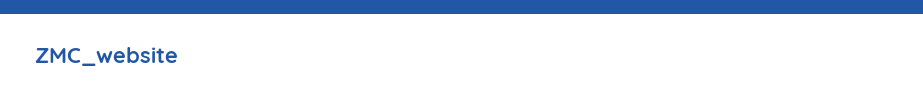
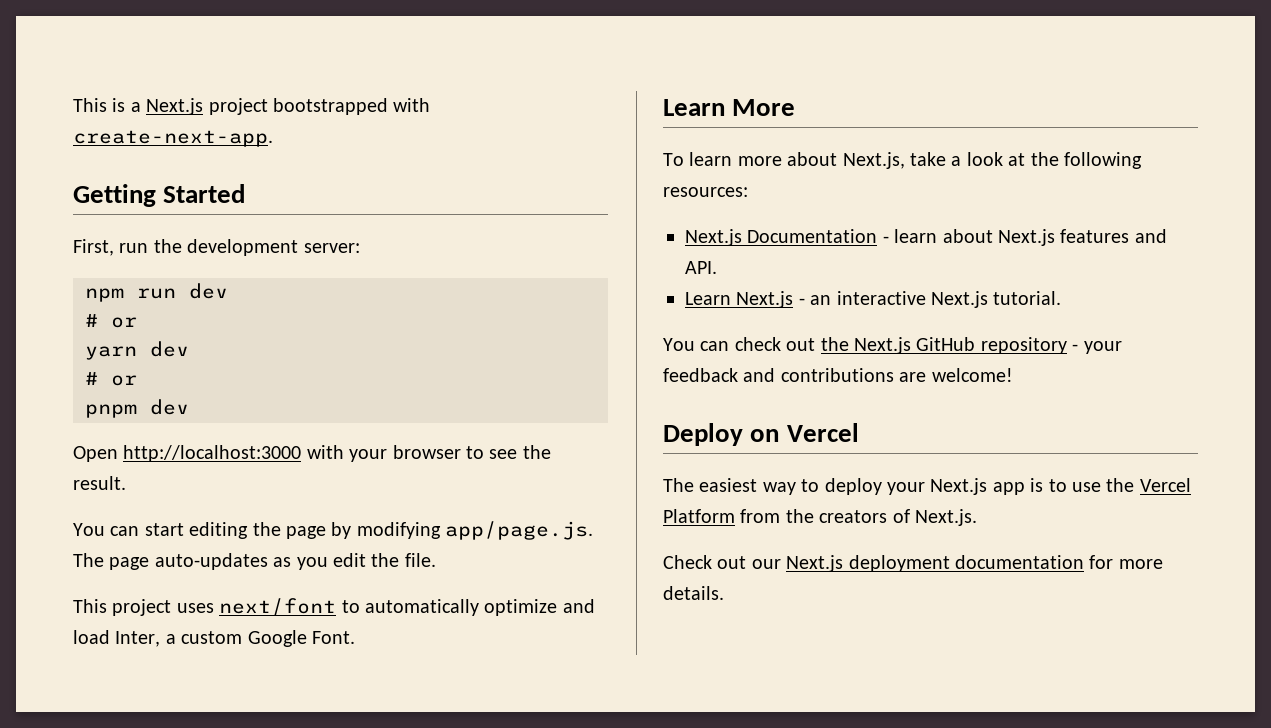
[35,47,178,66] ZMC_website -> [73,98,431,115] [73,130,273,147] [73,184,246,207] [73,239,360,256] [85,283,228,302] [85,314,137,328] [85,341,189,360] [85,372,137,386] [85,399,189,418] [73,445,551,462] [73,476,126,490] [73,521,594,540] [73,553,436,570] [73,598,595,616] [73,630,355,647] [663,99,796,116] [663,152,1142,169] [663,187,748,197] [685,229,1167,246] [685,261,717,274] [685,291,1062,308] [663,337,1122,354] [663,368,1013,382] [663,423,859,446] [663,478,1191,495] [663,509,977,526] [663,555,1163,572] [663,586,724,600] This is a Next.js project bootstrapped with create-next-app. // Getting Started // First, run the development server: // npm run dev // # or // yarn dev // # or // pnpm dev // Open http://localhost:3000 with your browser to see the result. // You can start editing the page by modifying app/page.js. The page auto-updates as you edit the file. // This project uses next/font to automatically optimize and load Inter, a custom Google Font. // Learn More // To learn more about Next.js, take a look at the following resources: // Next.js Documentation - learn about Next.js features and API. // Learn Next.js - an interactive Next.js tutorial. // You can check out the Next.js GitHub repository - your feedback and contributions are welcome! // Deploy on Vercel // The easiest way to deploy your Next.js app is to use the Vercel Platform from the creators of Next.js. // Check out our Next.js deployment documentation for more details.

